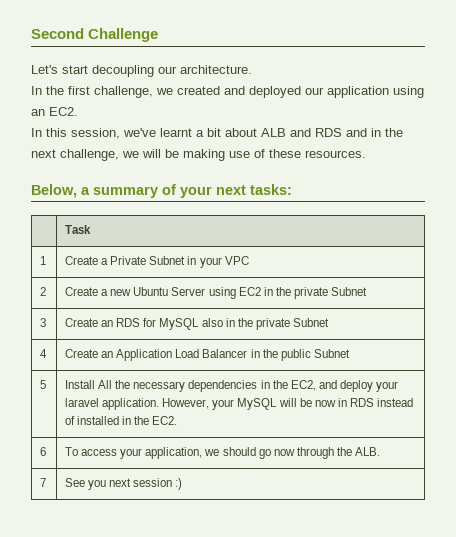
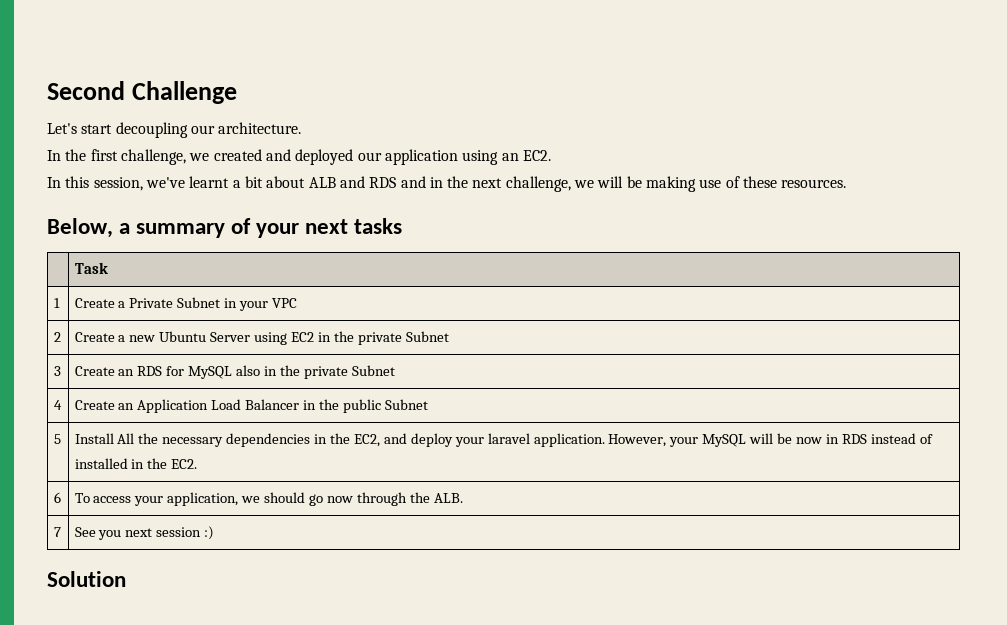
[250,184,292,195] tasks: -> [354,218,403,234] tasks
(183, 484) none -> [47,571,126,587] // Solution

